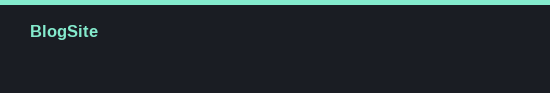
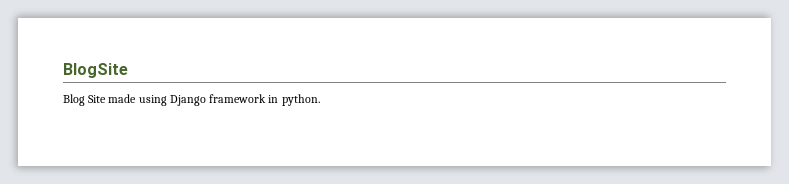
(98, 32) none -> [63,94,320,106] // Blog Site made using Django framework in python.

